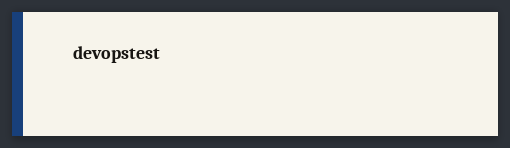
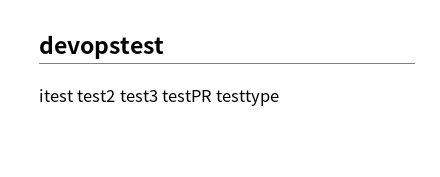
(160, 54) none -> [39,89,279,106] // itest test2 test3 testPR testtype

